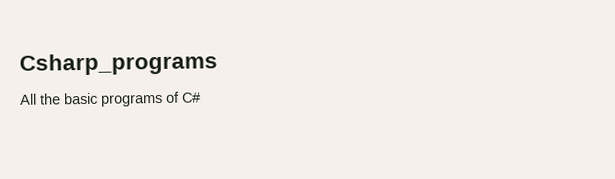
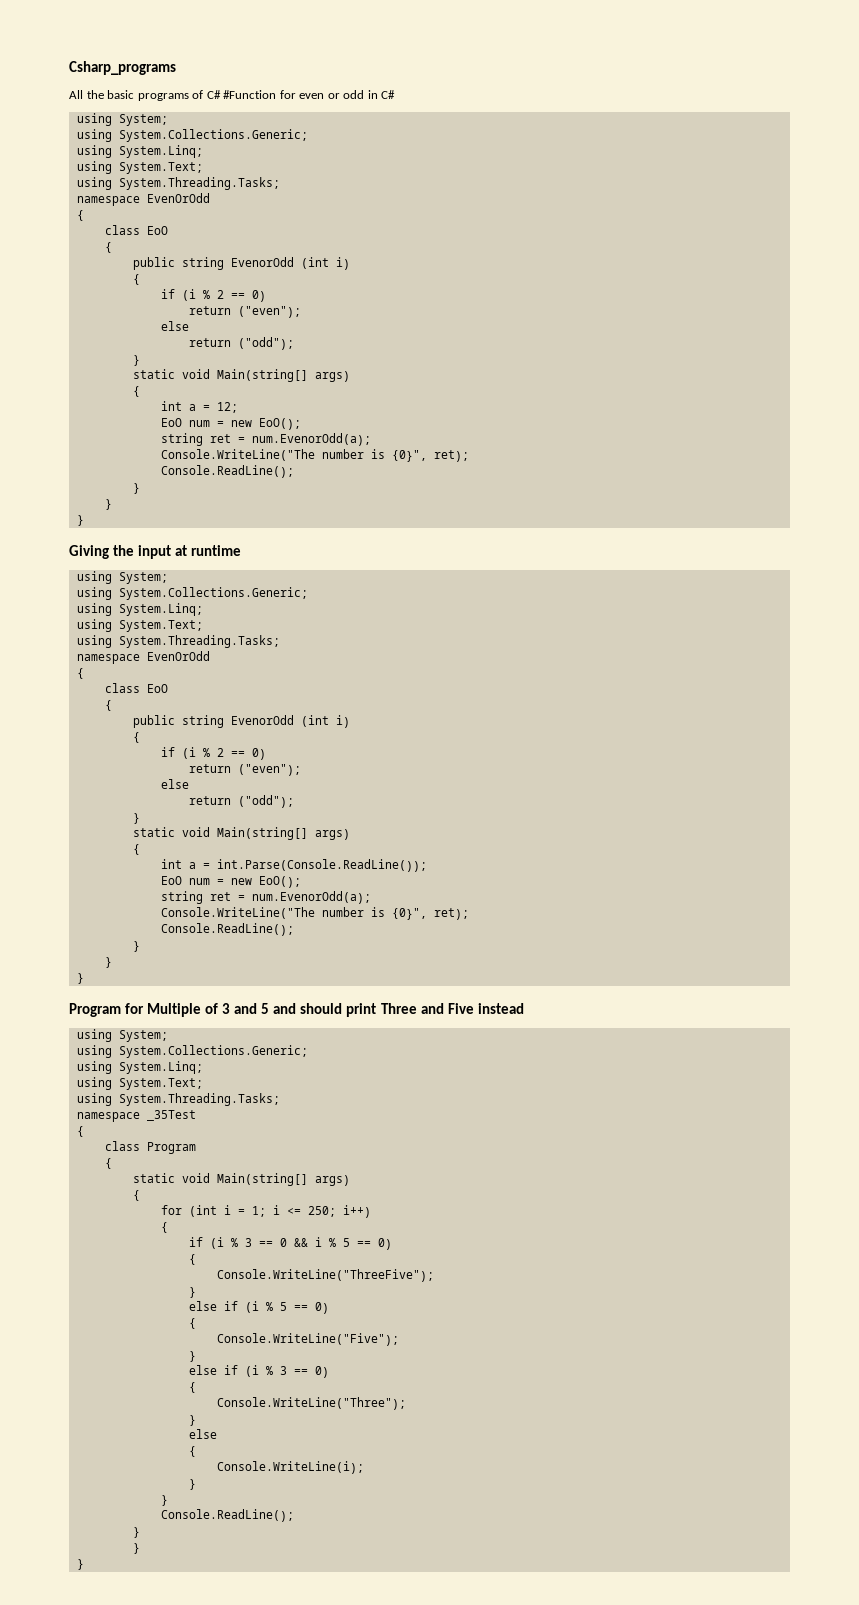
(201, 97) none -> [223,90,396,99] [76,113,168,126] [76,129,308,142] [76,145,203,158] [76,161,203,174] [76,177,280,190] [76,193,210,206] [76,210,84,221] [104,225,168,235] [104,242,112,253] [132,257,350,270] [132,274,140,285] [160,289,266,302] [188,306,301,318] [160,321,189,331] [188,337,294,350] [132,355,140,366] [132,369,350,382] [132,386,140,397] [160,401,238,413] [160,418,301,430] [160,433,371,446] [160,449,469,462] [160,465,294,478] [132,483,140,494] [104,499,112,510] [76,515,84,526] [69,545,242,559] [76,571,168,584] [76,587,308,600] [76,603,203,616] [76,619,203,632] [76,635,280,648] [76,651,210,664] [76,668,84,679] [104,683,168,693] [104,700,112,711] [132,715,350,728] [132,732,140,743] [160,747,266,760] [188,764,301,776] [160,779,189,789] [188,795,294,808] [132,813,140,824] [132,827,350,840] [132,844,140,855] [160,859,427,872] [160,876,301,888] [160,891,371,904] [160,907,469,920] [160,923,294,936] [132,941,140,952] [104,957,112,968] [76,973,84,984] [69,1003,524,1017] [76,1029,168,1042] [76,1045,308,1058] [76,1061,203,1074] [76,1077,203,1090] [76,1093,280,1106] [76,1110,196,1122] [76,1126,84,1137] [104,1141,196,1154] [104,1158,112,1169] [132,1173,350,1186] [132,1190,140,1201] [160,1205,371,1218] [160,1222,168,1233] [188,1237,392,1250] [188,1254,196,1265] [216,1269,434,1282] [188,1287,196,1298] [188,1301,329,1314] [188,1318,196,1329] [216,1333,399,1346] [188,1351,196,1362] [188,1365,329,1378] [188,1382,196,1393] [216,1397,406,1410] [188,1415,196,1426] [188,1429,217,1439] [188,1446,196,1457] [216,1461,364,1474] [188,1479,196,1490] [160,1495,168,1506] [160,1509,294,1522] [132,1527,140,1538] [132,1543,140,1554] [76,1559,84,1570] #Function for even or odd in C# // using System; // using System.Collections.Generic; // using System.Linq; // using System.Text; // using System.Threading.Tasks; // namespace EvenOrOdd // { // class EoO // { // public string EvenorOdd (int i) // { // if (i % 2 == 0) // return ("even"); // else // return ("odd"); // } // static void Main(string[] args) // { // int a = 12; // EoO num = new EoO(); // string ret = num.EvenorOdd(a); // Console.WriteLine("The number is {0}", ret); // Console.ReadLine(); // } // } // } // Giving the input at runtime // using System; // using System.Collections.Generic; // using System.Linq; // using System.Text; // using System.Threading.Tasks; // namespace EvenOrOdd // { // class EoO // { // public string EvenorOdd (int i) // { // if (i % 2 == 0) // return ("even"); // else // return ("odd"); // } // static void Main(string[] args) // { // int a = int.Parse(Console.ReadLine()); // EoO num = new EoO(); // string ret = num.EvenorOdd(a); // Console.WriteLine("The number is {0}", ret); // Console.ReadLine(); // } // } // } // Program for Multiple of 3 and 5 and should print Three and Five instead // using System; // using System.Collections.Generic; // using System.Linq; // using System.Text; // using System.Threading.Tasks; // namespace _35Test // { // class Program // { // static void Main(string[] args) // { // for (int i = 1; i <= 250; i++) // { // if (i % 3 == 0 && i % 5 == 0) // { // Console.WriteLine("ThreeFive"); // } // else if (i % 5 == 0) // { // Console.WriteLine("Five"); // } // else if (i % 3 == 0) // { // Console.WriteLine("Three"); // } // else // { // Console.WriteLine(i); // } // } // Console.ReadLine(); // } // } // }

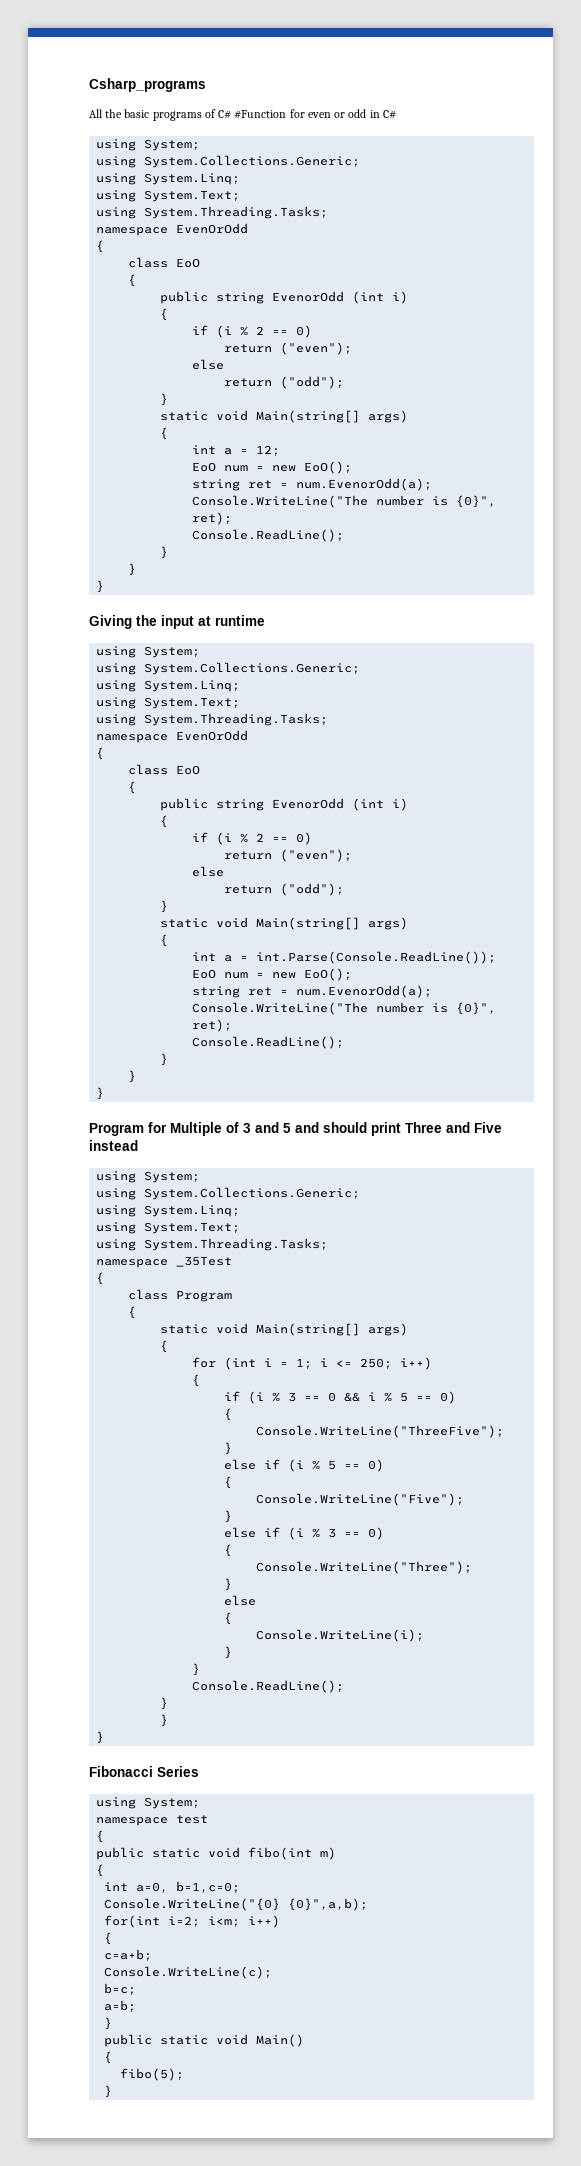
(84, 1564) none -> [89,1766,199,1777] [96,1797,201,1809] [96,1815,209,1826] [96,1830,105,1843] [96,1847,337,1860] [96,1864,105,1877] [104,1881,241,1893] [104,1898,369,1911] [104,1915,281,1928] [104,1932,113,1945] [104,1949,153,1961] [104,1966,273,1979] [104,1983,137,1995] [104,2000,137,2012] [104,2017,113,2030] [104,2034,305,2047] [104,2051,113,2064] [120,2068,185,2081] [104,2085,113,2098] // Fibonacci Series // using System; // namespace test // { // public static void fibo(int m) // { // int a=0, b=1,c=0; // Console.WriteLine("{0} {0}",a,b); // for(int i=2; i<m; i++) // { // c=a+b; // Console.WriteLine(c); // b=c; // a=b; // } // public static void Main() // { // fibo(5); // }

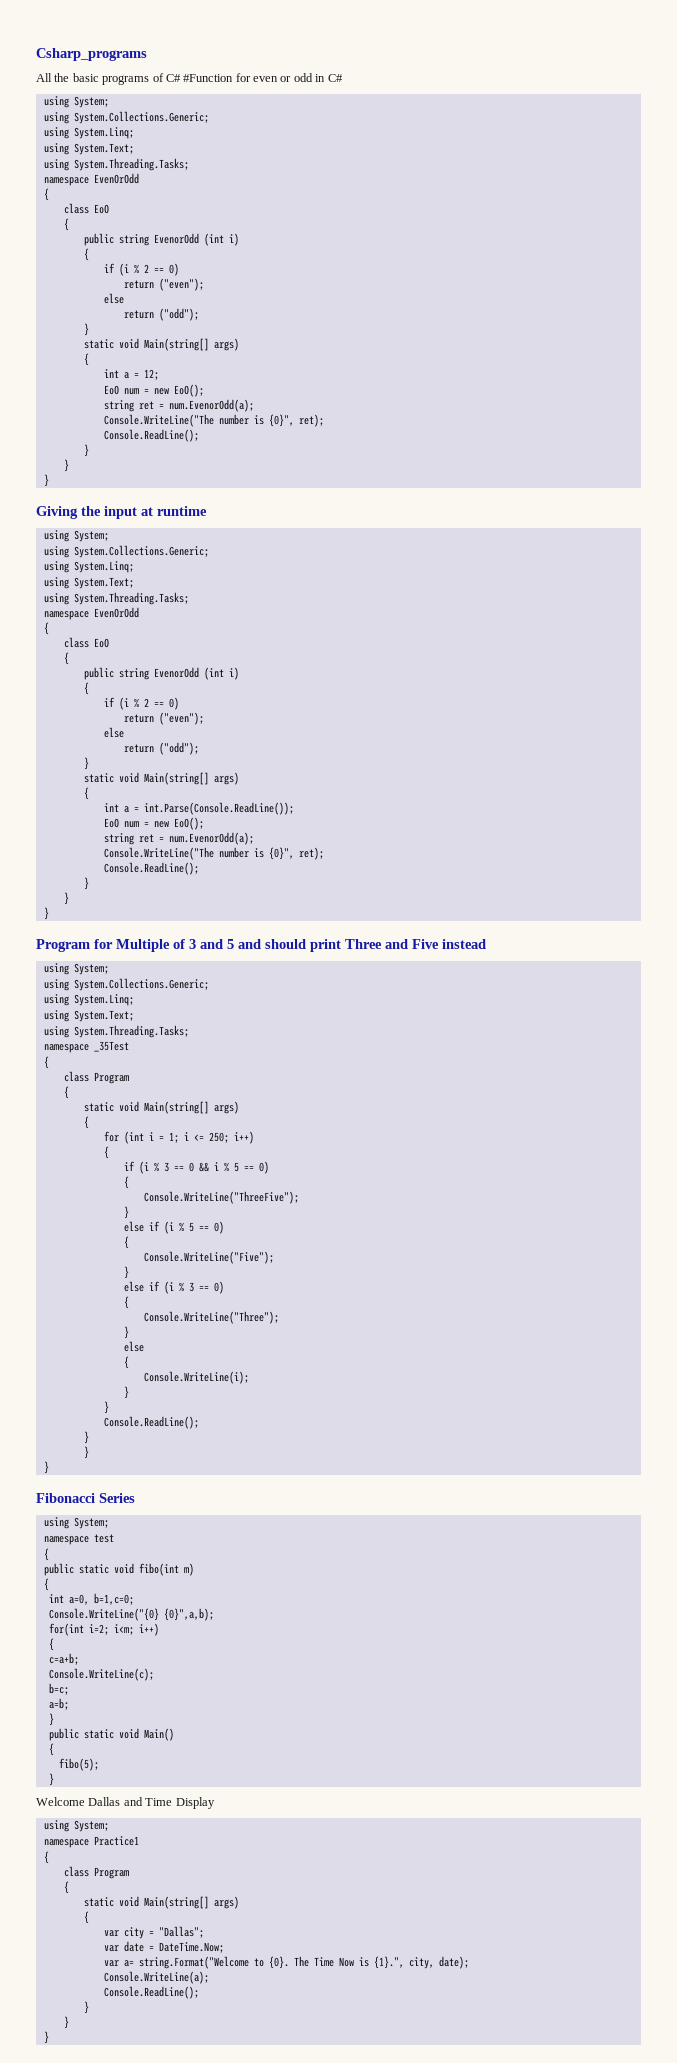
(113, 2091) none -> [36,1797,215,1809] [43,1820,109,1832] [43,1836,139,1848] [43,1851,49,1864] [63,1866,129,1879] [63,1881,69,1894] [83,1896,239,1909] [83,1911,89,1924] [103,1926,204,1939] [103,1941,224,1953] [103,1956,469,1969] [103,1971,209,1984] [103,1986,199,1999] [83,2001,89,2014] [63,2016,69,2029] [43,2031,49,2044] // Welcome Dallas and Time Display // using System; // namespace Practice1 // { // class Program // { // static void Main(string[] args) // { // var city = "Dallas"; // var date = DateTime.Now; // var a= string.Format("Welcome to {0}. The Time Now is {1}.", city, date); // Console.WriteLine(a); // Console.ReadLine(); // } // } // }

